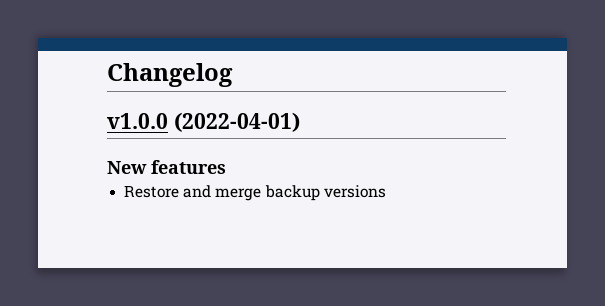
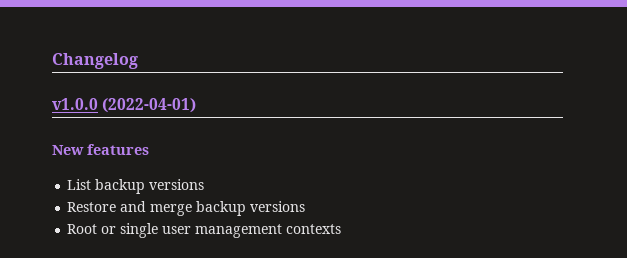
(226, 167) none -> [67,179,205,194] // List backup versions
(386, 191) none -> [67,223,342,238] // Root or single user management contexts

